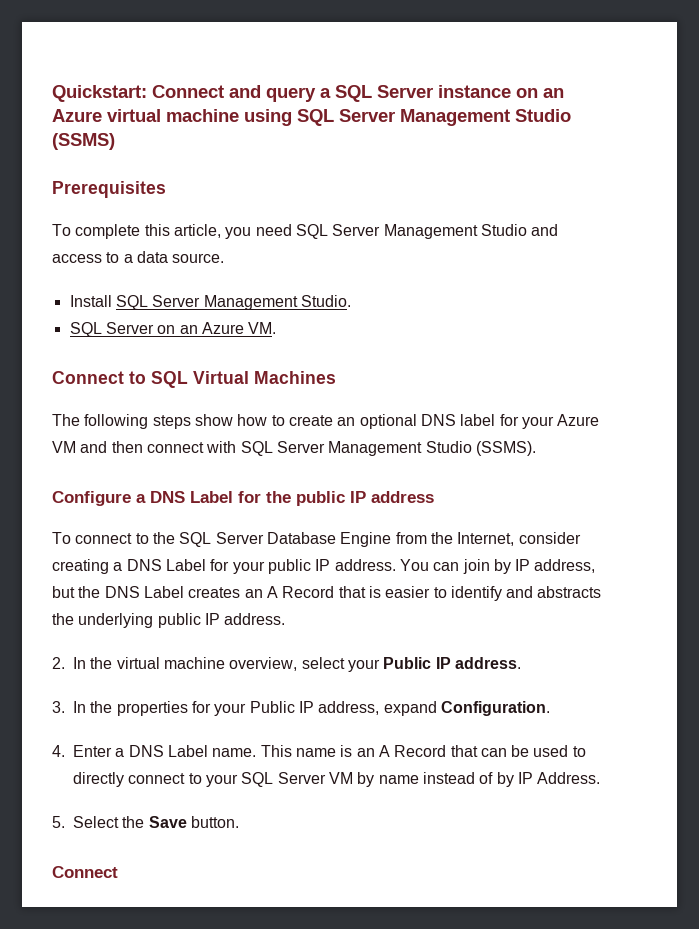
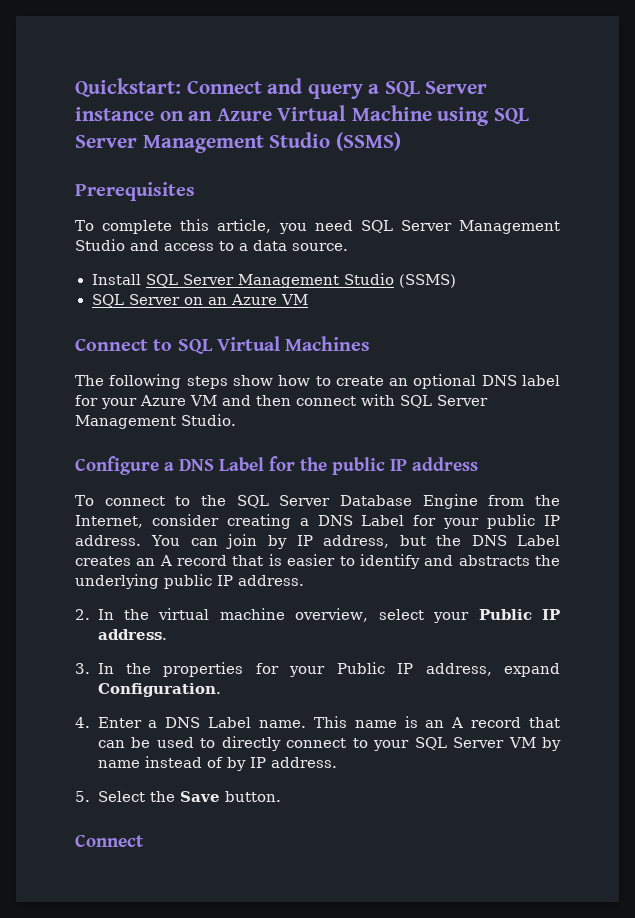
[107,109,239,122] virtual machine -> [277,105,432,121] Virtual Machine
[300,295,351,307] Studio. -> [343,273,456,288] Studio (SSMS)
[248,322,277,334] VM. -> [280,294,308,305] VM
[425,441,536,456] Studio (SSMS). -> [181,414,236,426] Studio.
[282,586,335,598] Record -> [177,555,228,566] record
[394,745,447,757] Record -> [471,717,522,728] record
[537,772,601,784] Address. -> [270,757,337,768] address.

